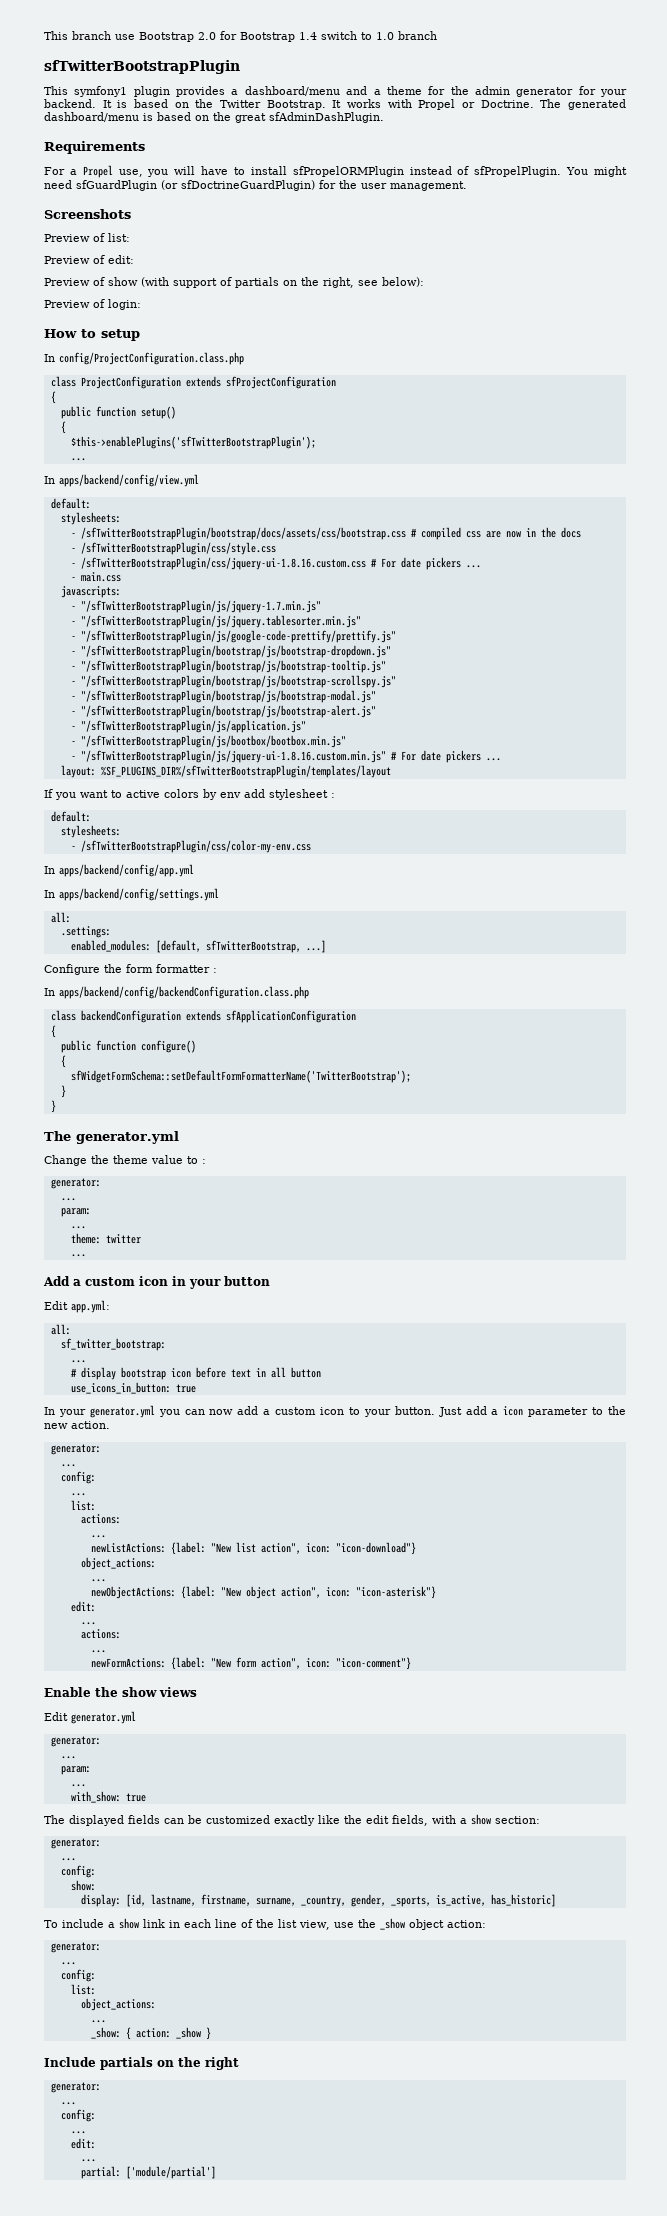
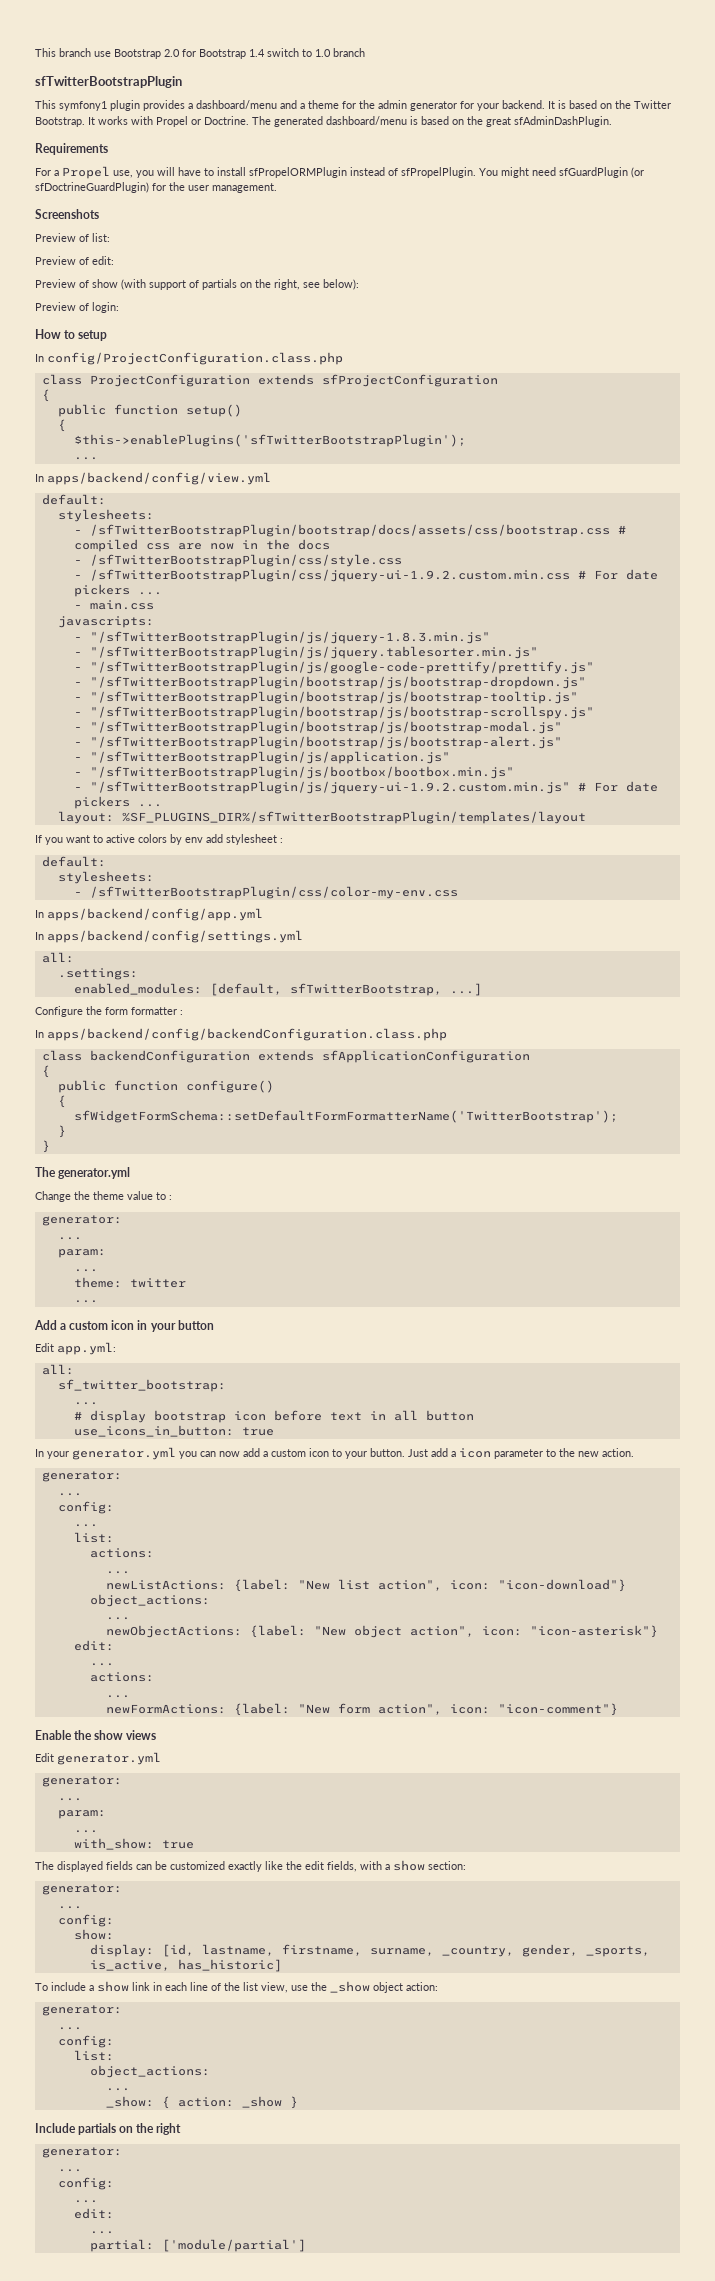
[80,557,366,570] /sfTwitterBootstrapPlugin/css/jquery-ui-1.8.16.custom.css -> [89,569,570,582] /sfTwitterBootstrapPlugin/css/jquery-ui-1.9.2.custom.min.css
[80,600,321,613] "/sfTwitterBootstrapPlugin/js/jquery-1.7.min.js" -> [89,631,490,644] "/sfTwitterBootstrapPlugin/js/jquery-1.8.3.min.js"
[80,750,386,763] "/sfTwitterBootstrapPlugin/js/jquery-ui-1.8.16.custom.min.js" -> [89,781,570,794] "/sfTwitterBootstrapPlugin/js/jquery-ui-1.9.2.custom.min.js"

